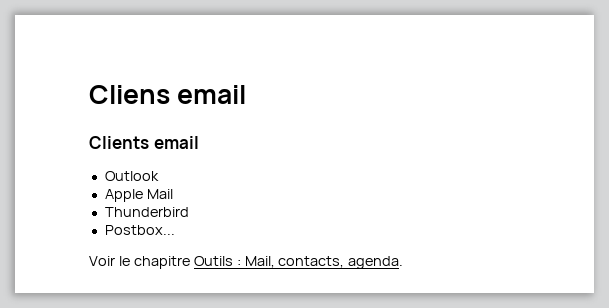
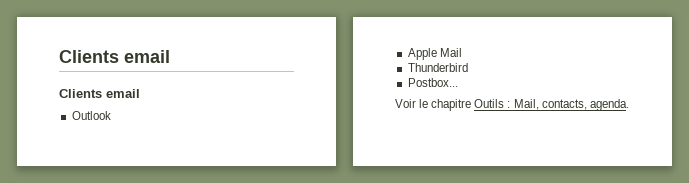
[89,85,170,104] Cliens -> [59,50,119,63] Clients

